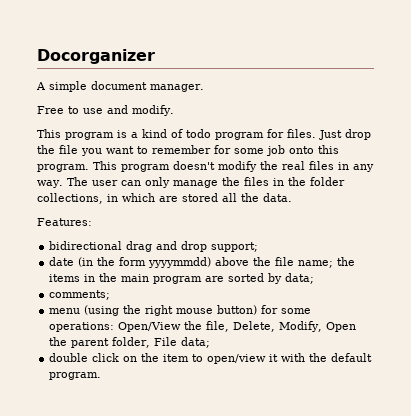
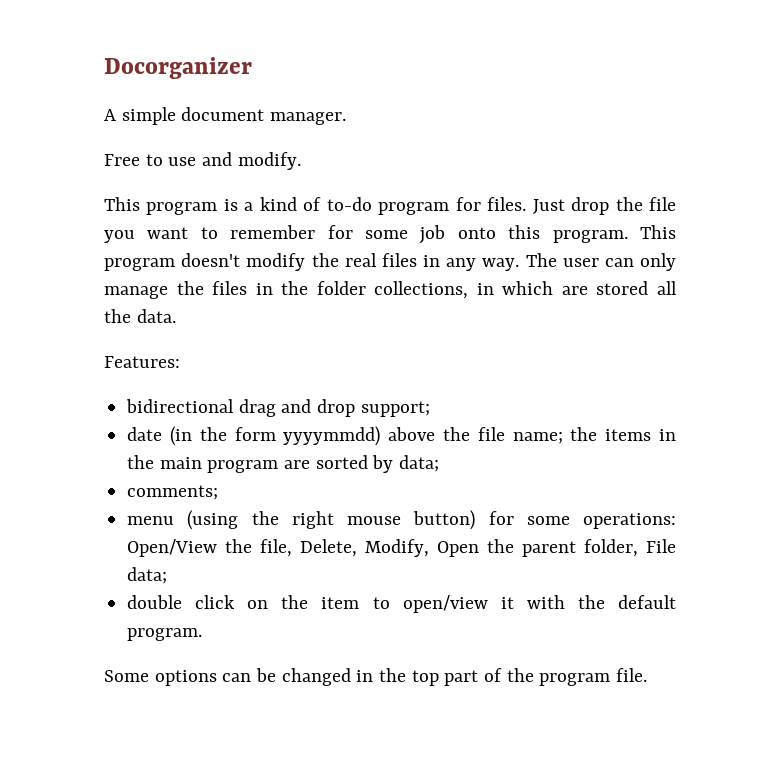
[186,129,211,138] todo -> [326,197,372,211] to-do
(102, 376) none -> [104,668,648,686] // Some options can be changed in the top part of the program file.

